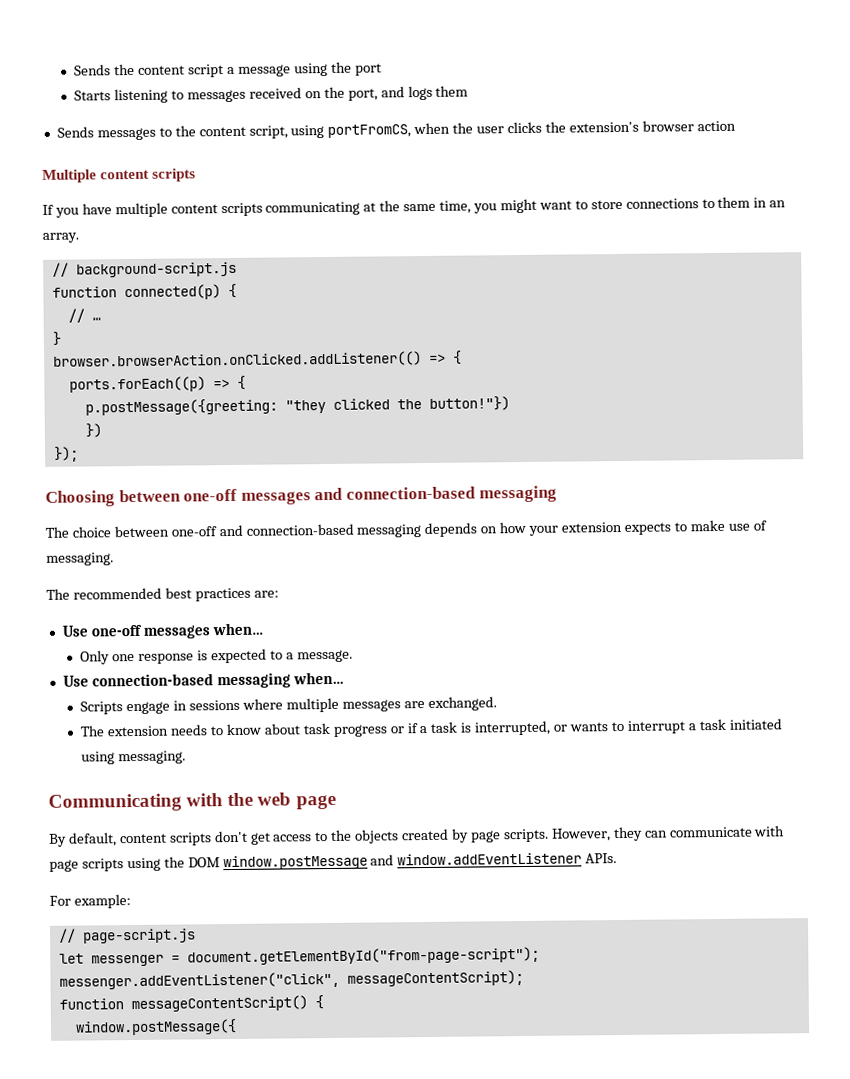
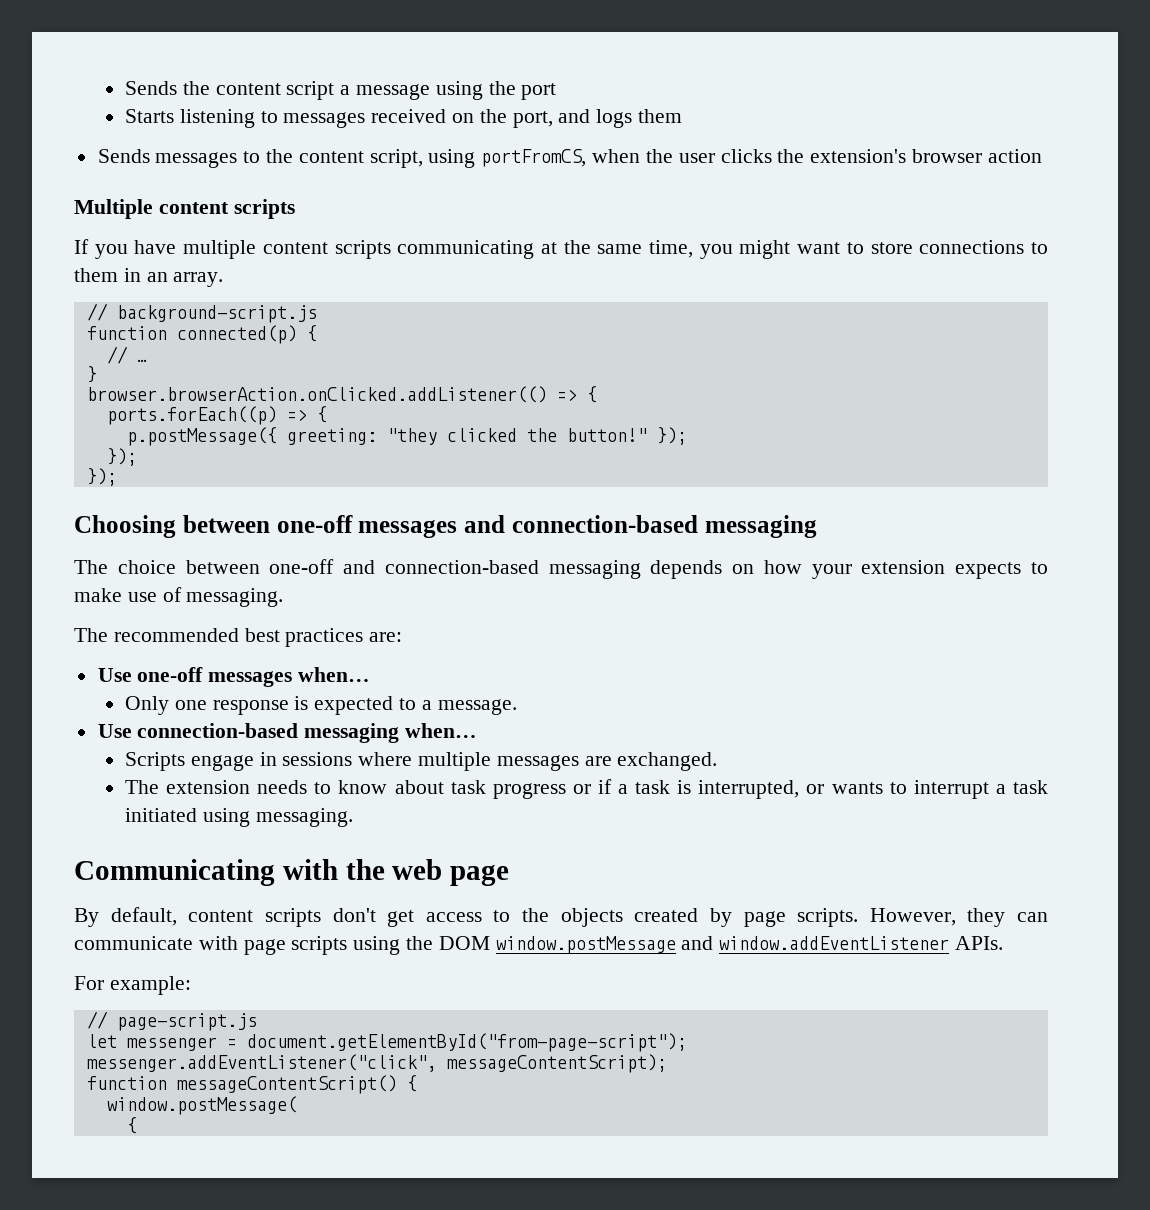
[84,398,278,416] p.postMessage({greeting: -> [126,427,377,446] p.postMessage({ greeting:
[428,396,510,411] [84,423,102,438] button!"}) // }) -> [566,427,687,445] [106,448,137,466] button!" }); // });
[74,1018,237,1036] window.postMessage({ -> [106,1096,297,1115] [126,1117,137,1134] window.postMessage( // {

